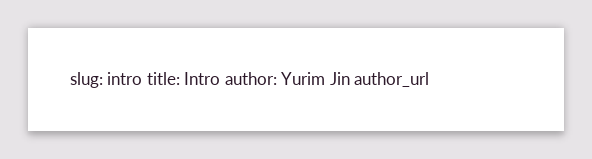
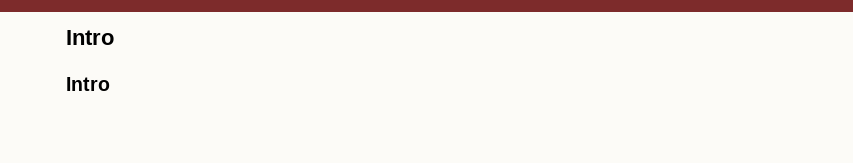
[70,72,430,88] slug: intro title: Intro author: Yurim Jin author_url -> [66,30,114,45] [66,77,110,91] Intro // Intro

